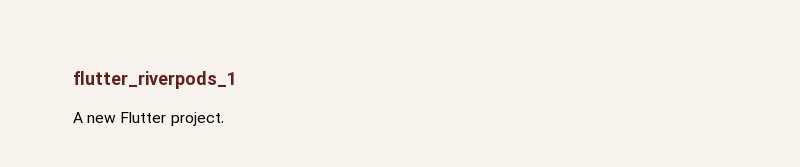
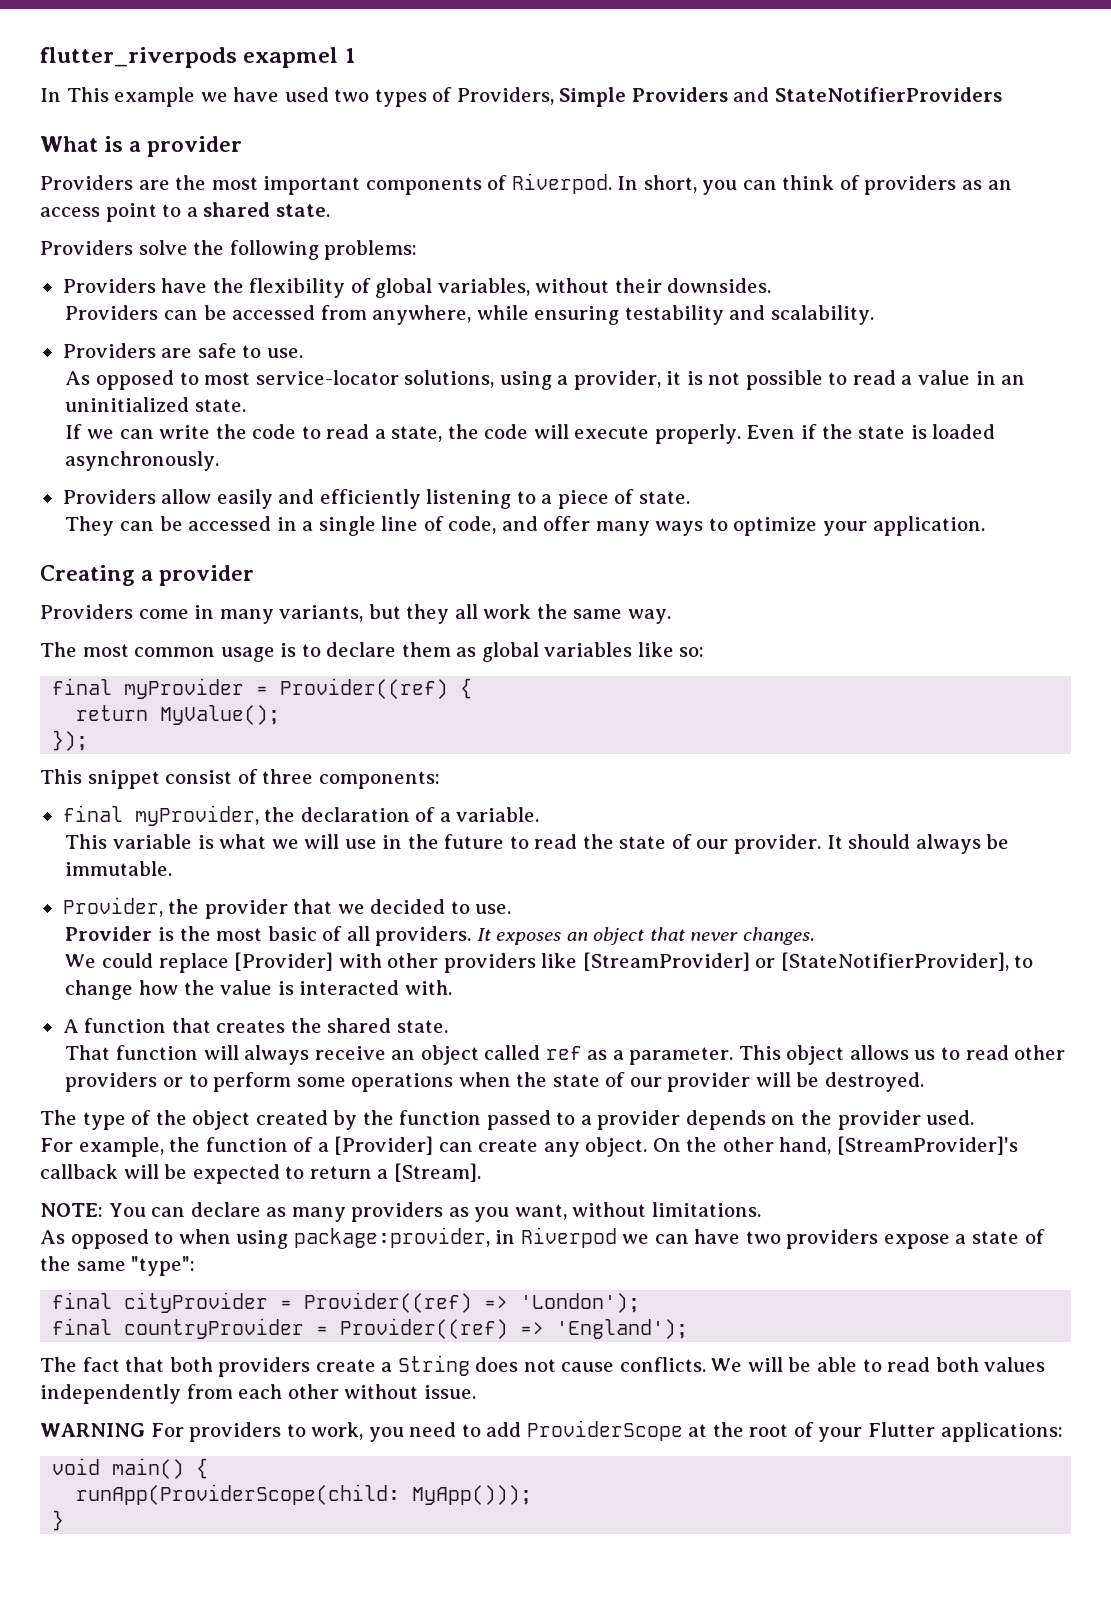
[73,71,237,89] [73,112,224,126] flutter_riverpods_1 // A new Flutter project. -> [40,47,355,68] [40,87,1002,107] [40,136,243,157] [40,173,1012,195] [40,202,330,222] [40,240,418,260] [62,278,772,298] [65,305,874,325] [62,343,303,358] [65,370,1026,390] [65,397,246,412] [65,424,996,444] [65,451,220,471] [62,489,690,509] [65,516,985,536] [40,565,255,586] [40,604,671,624] [40,642,705,662] [52,678,473,699] [76,705,281,725] [52,730,89,751] [40,769,440,789] [62,805,540,826] [65,834,1010,854] [65,861,173,876] [62,897,512,919] [65,926,814,946] [65,952,1034,973] [65,980,452,1000] [62,1018,448,1033] [65,1045,1066,1065] [65,1072,924,1092] [40,1110,975,1130] [40,1136,1019,1157] [40,1163,481,1184] [40,1202,761,1222] [40,1227,1045,1249] [40,1256,196,1276] [52,1292,641,1313] [52,1318,689,1339] [40,1355,1046,1377] [40,1384,476,1404] [40,1420,1063,1442] [52,1458,209,1479] [76,1484,533,1505] [52,1510,65,1531] flutter_riverpods exapmel 1 // In This example we have used two types of Providers, Simple Providers and StateNotifierProviders // What is a provider // Providers are the most important components of Riverpod. In short, you can think of providers as an access point to a shared state. // Providers solve the following problems: // Providers have the flexibility of global variables, without their downsides. // Providers can be accessed from anywhere, while ensuring testability and scalability. // Providers are safe to use. // As opposed to most service-locator solutions, using a provider, it is not possible to read a value in an uninitialized state. // If we can write the code to read a state, the code will execute properly. Even if the state is loaded asynchronously. // Providers allow easily and efficiently listening to a piece of state. // They can be accessed in a single line of code, and offer many ways to optimize your application. // Creating a provider // Providers come in many variants, but they all work the same way. // The most common usage is to declare them as global variables like so: // final myProvider = Provider((ref) { // return MyValue(); // }); // This snippet consist of three components: // final myProvider, the declaration of a variable. // This variable is what we will use in the future to read the state of our provider. It should always be immutable. // Provider, the provider that we decided to use. // Provider is the most basic of all providers. It exposes an object that never changes. // We could replace [Provider] with other providers like [StreamProvider] or [StateNotifierProvider], to change how the value is interacted with. // A function that creates the shared state. // That function will always receive an object called ref as a parameter. This object allows us to read other providers or to perform some operations when the state of our provider will be destroyed. // The type of the object created by the function passed to a provider depends on the provider used. // For example, the function of a [Provider] can create any object. On the other hand, [StreamProvider]'s callback will be expected to return a [Stream]. // NOTE: You can declare as many providers as you want, without limitations. // As opposed to when using package:provider, in Riverpod we can have two providers expose a state of the same "type": // final cityProvider = Provider((ref) => 'London'); // final countryProvider = Provider((ref) => 'England'); // The fact that both providers create a String does not cause conflicts. We will be able to read both values independently from each other without issue. // WARNING For providers to work, you need to add ProviderScope at the root of your Flutter applications: // void main() { // runApp(ProviderScope(child: MyApp())); // }

